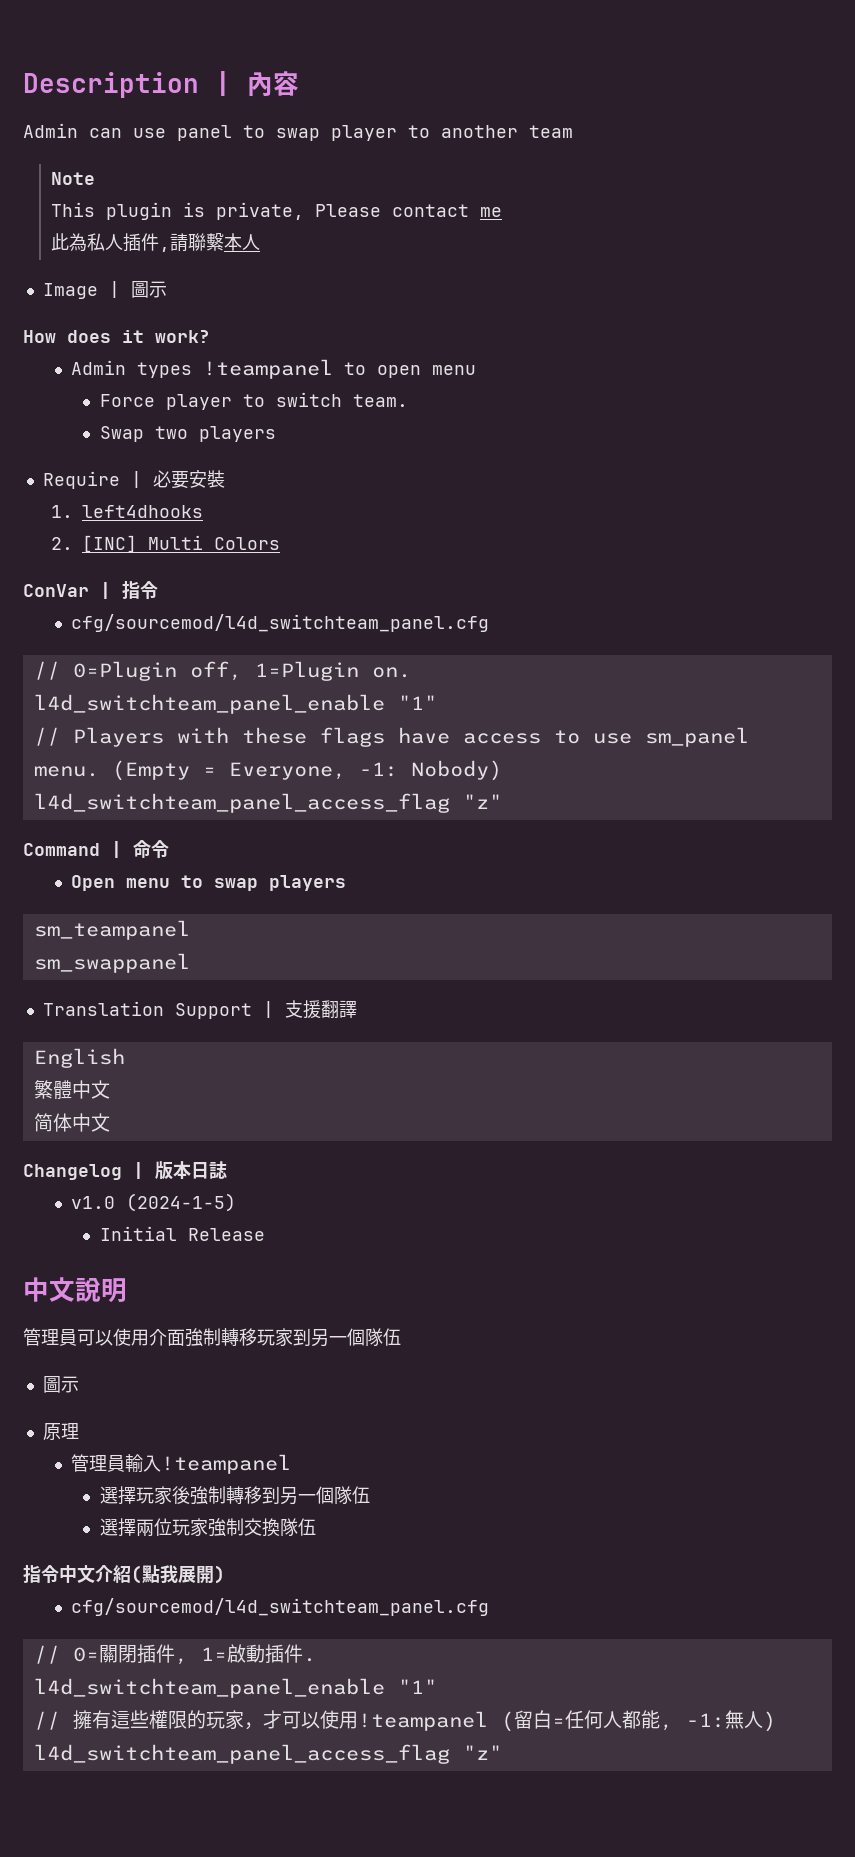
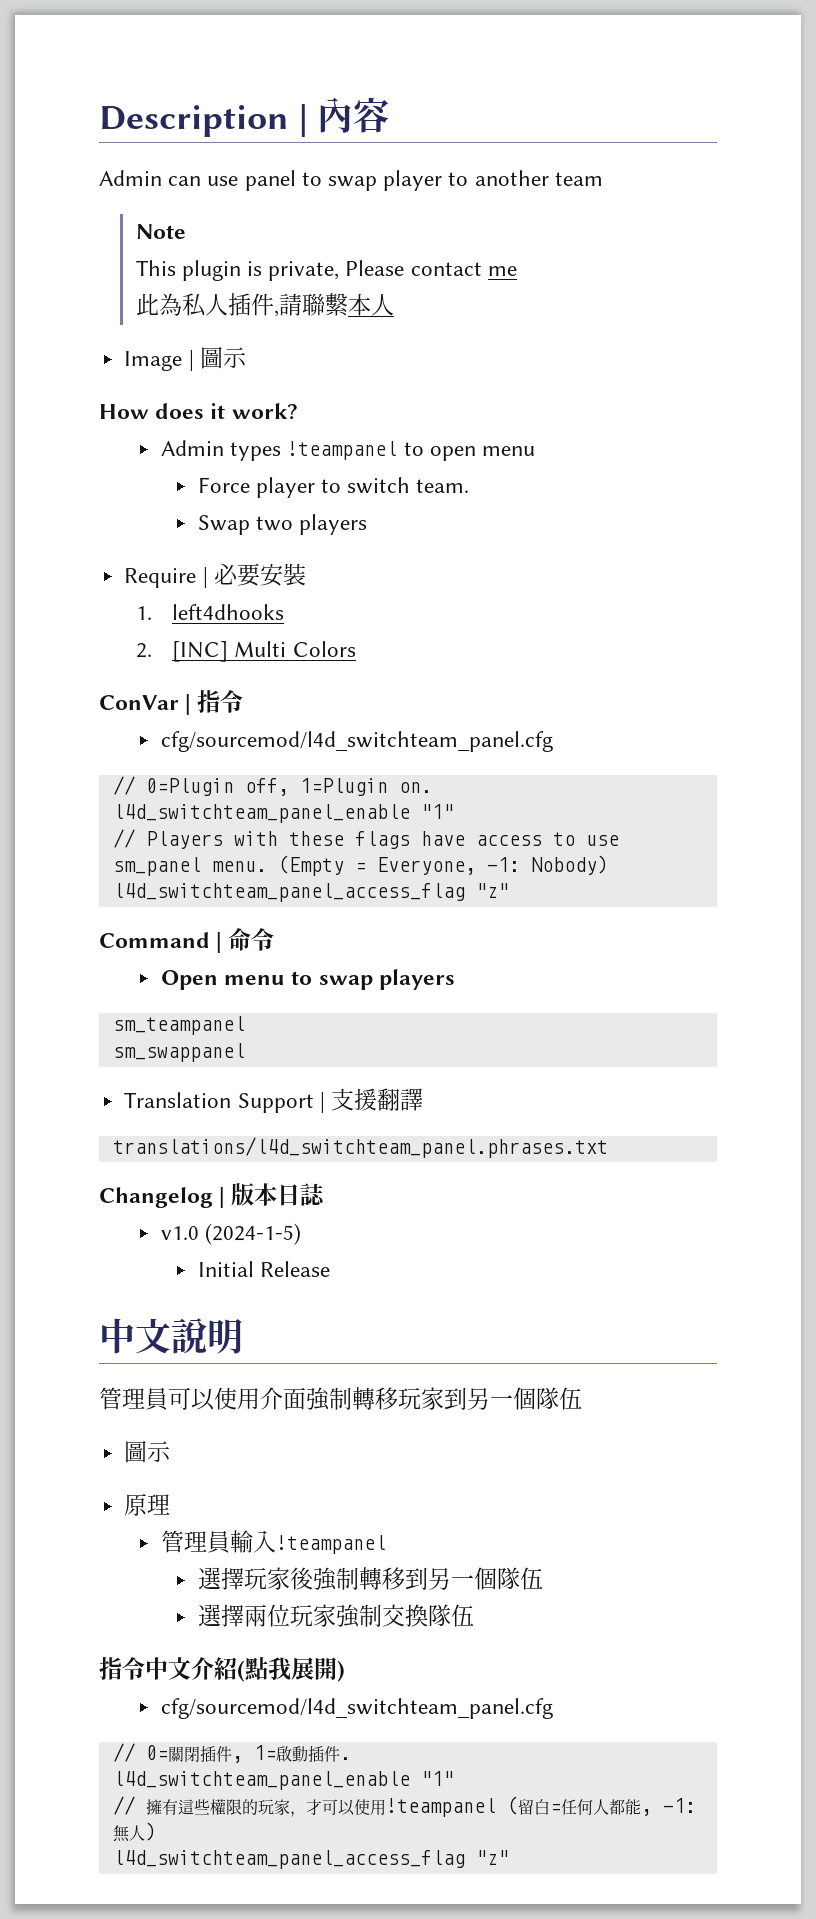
[33,1048,125,1068] [33,1080,110,1099] [33,1113,110,1132] English // 繁體中文 // 简体中文 -> [112,1137,608,1158] translations/l4d_switchteam_panel.phrases.txt

